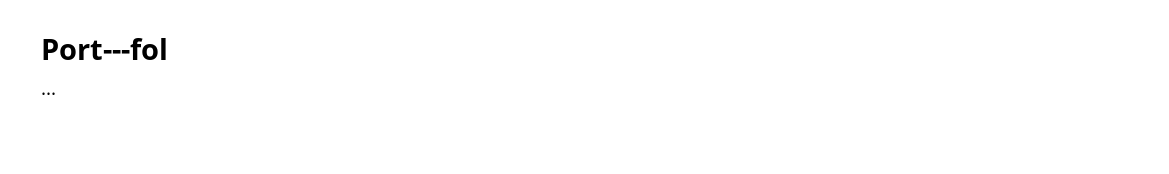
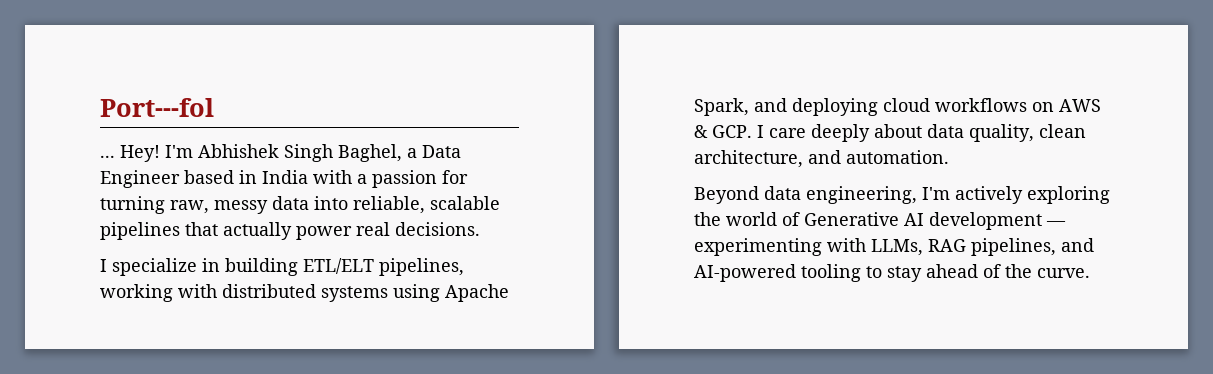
(56, 93) none -> [120,144,461,162] [100,170,468,188] [100,196,500,214] [100,222,480,240] [100,258,464,276] [100,284,509,302] [694,98,1101,116] [694,124,1086,142] [694,150,949,168] [694,186,1110,204] [694,212,1066,230] [694,238,1094,256] [694,264,1090,282] Hey! I'm Abhishek Singh Baghel, a Data Engineer based in India with a passion for turning raw, messy data into reliable, scalable pipelines that actually power real decisions. // I specialize in building ETL/ELT pipelines, working with distributed systems using Apache Spark, and deploying cloud workflows on AWS & GCP. I care deeply about data quality, clean architecture, and automation. // Beyond data engineering, I'm actively exploring the world of Generative AI development — experimenting with LLMs, RAG pipelines, and AI-powered tooling to stay ahead of the curve.

